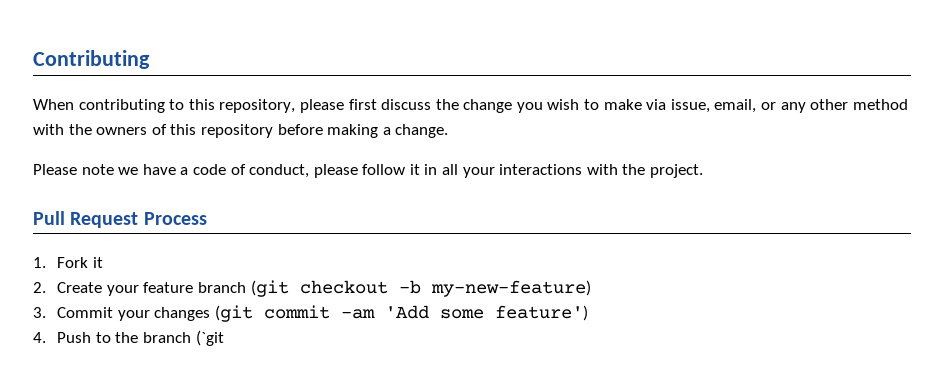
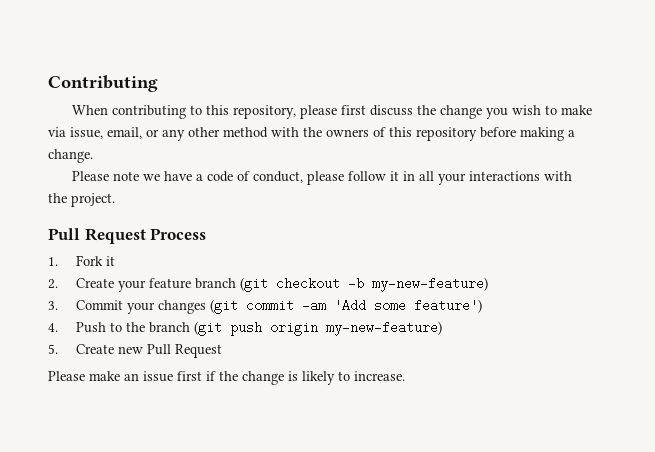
[195,330,224,346] (`git -> [194,321,443,336] [48,344,223,358] [48,371,405,385] (git push origin my-new-feature) // 5. Create new Pull Request // Please make an issue first if the change is likely to increase.

